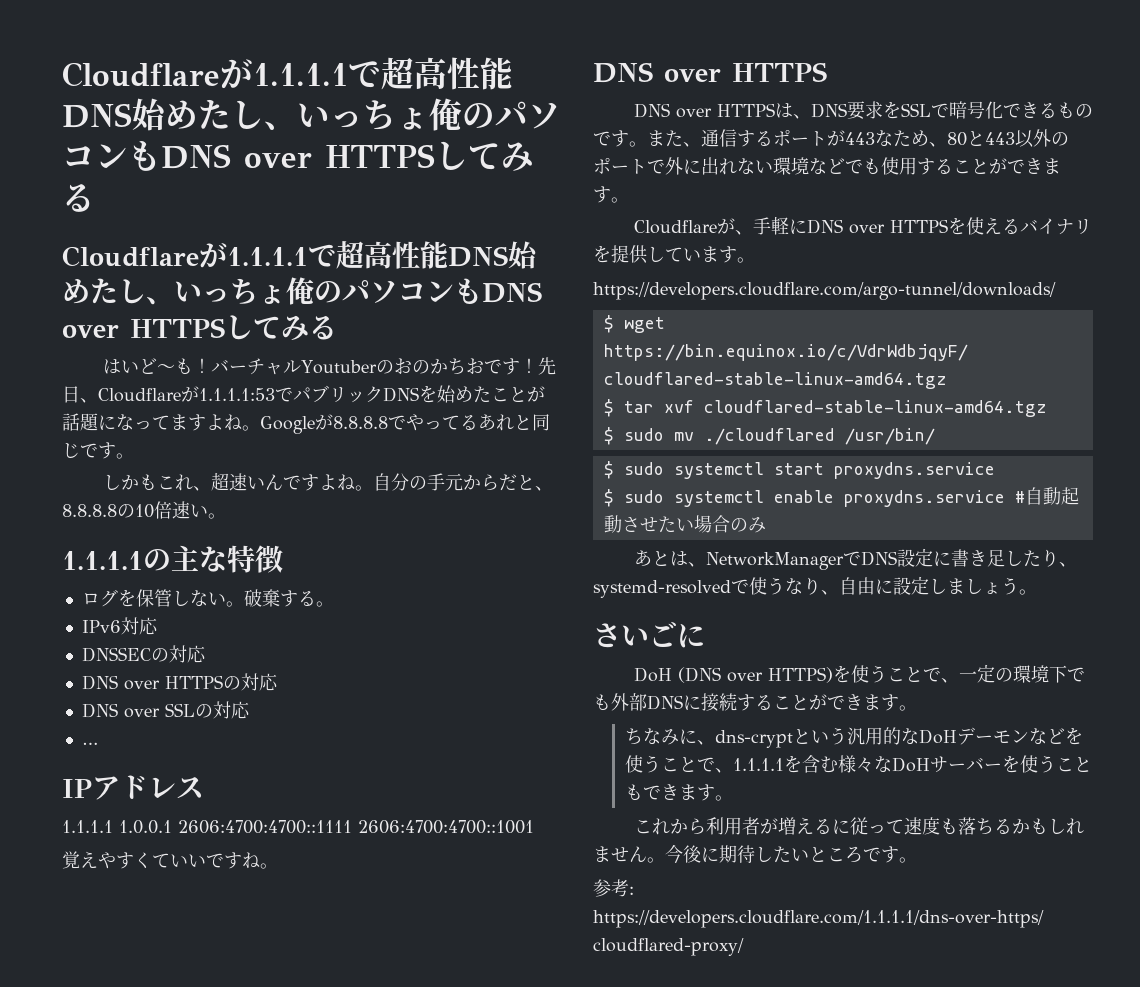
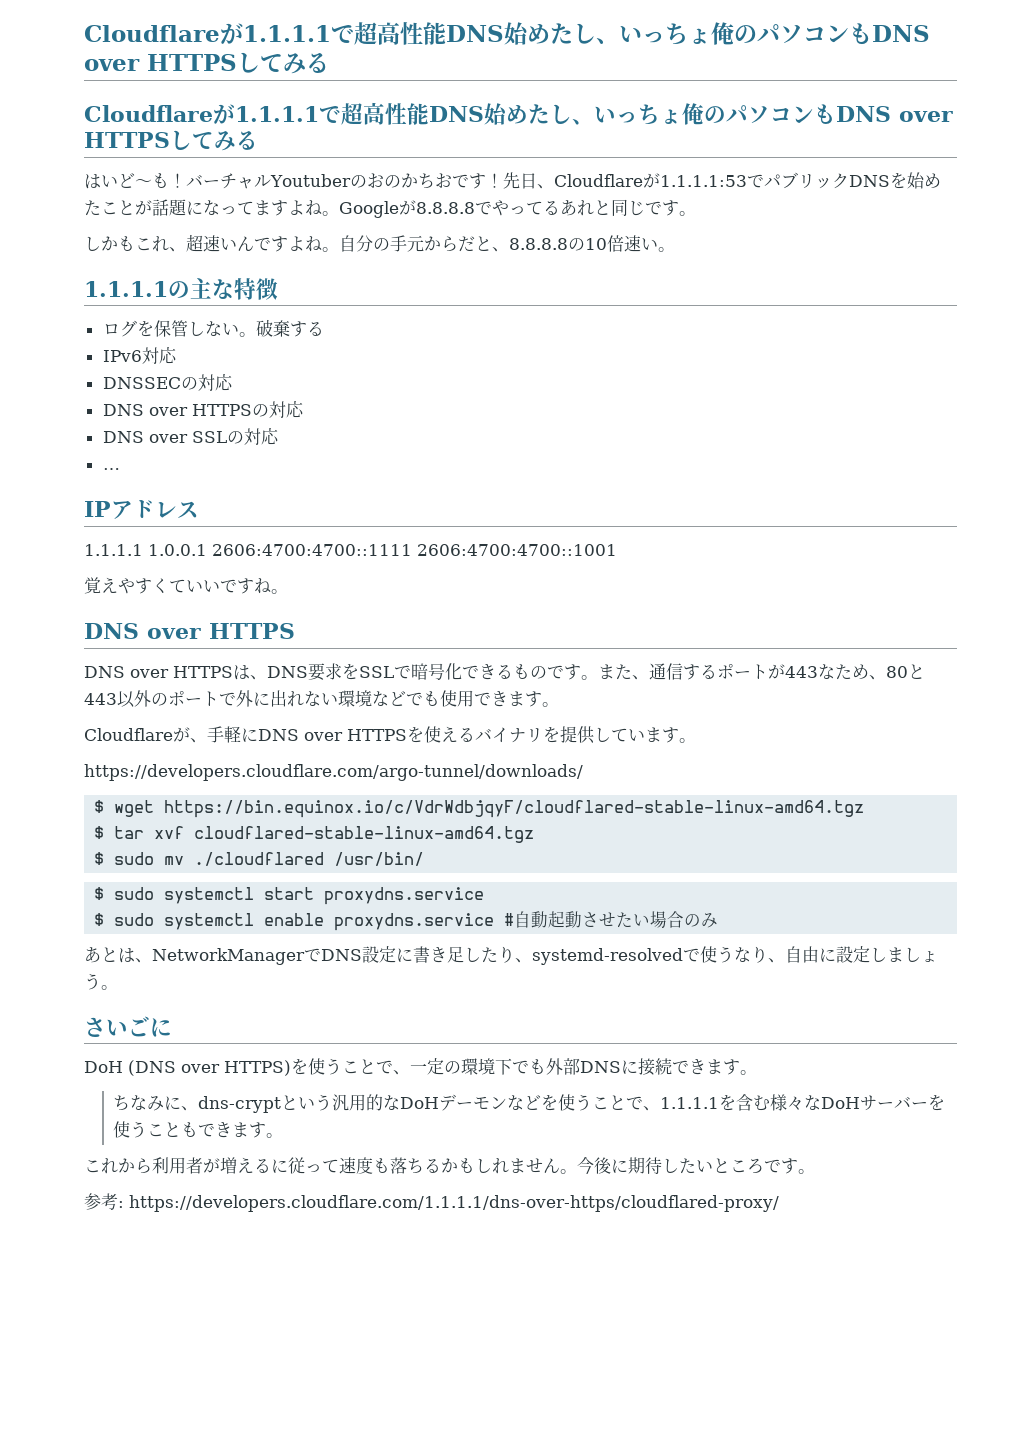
[315,601,334,607] 。 -> (324, 328) none
[917,158,1007,175] することが -> (474, 698) none
[737,694,827,711] することが -> (672, 1066) none

